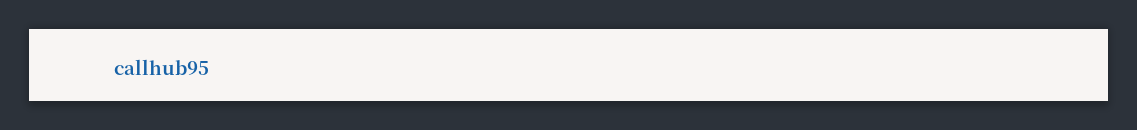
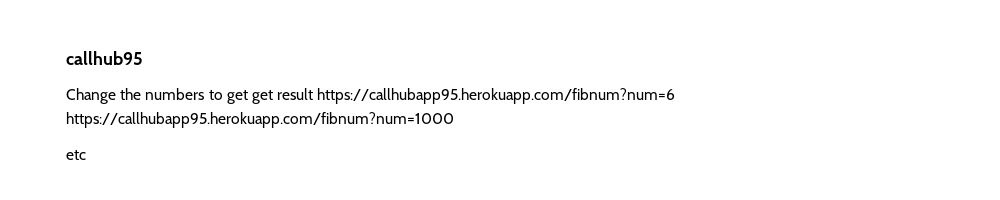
(209, 67) none -> [66,88,676,104] [66,112,454,128] [66,150,86,160] // Change the numbers to get get result https://callhubapp95.herokuapp.com/fibnum?num=6 https://callhubapp95.herokuapp.com/fibnum?num=1000 // etc

